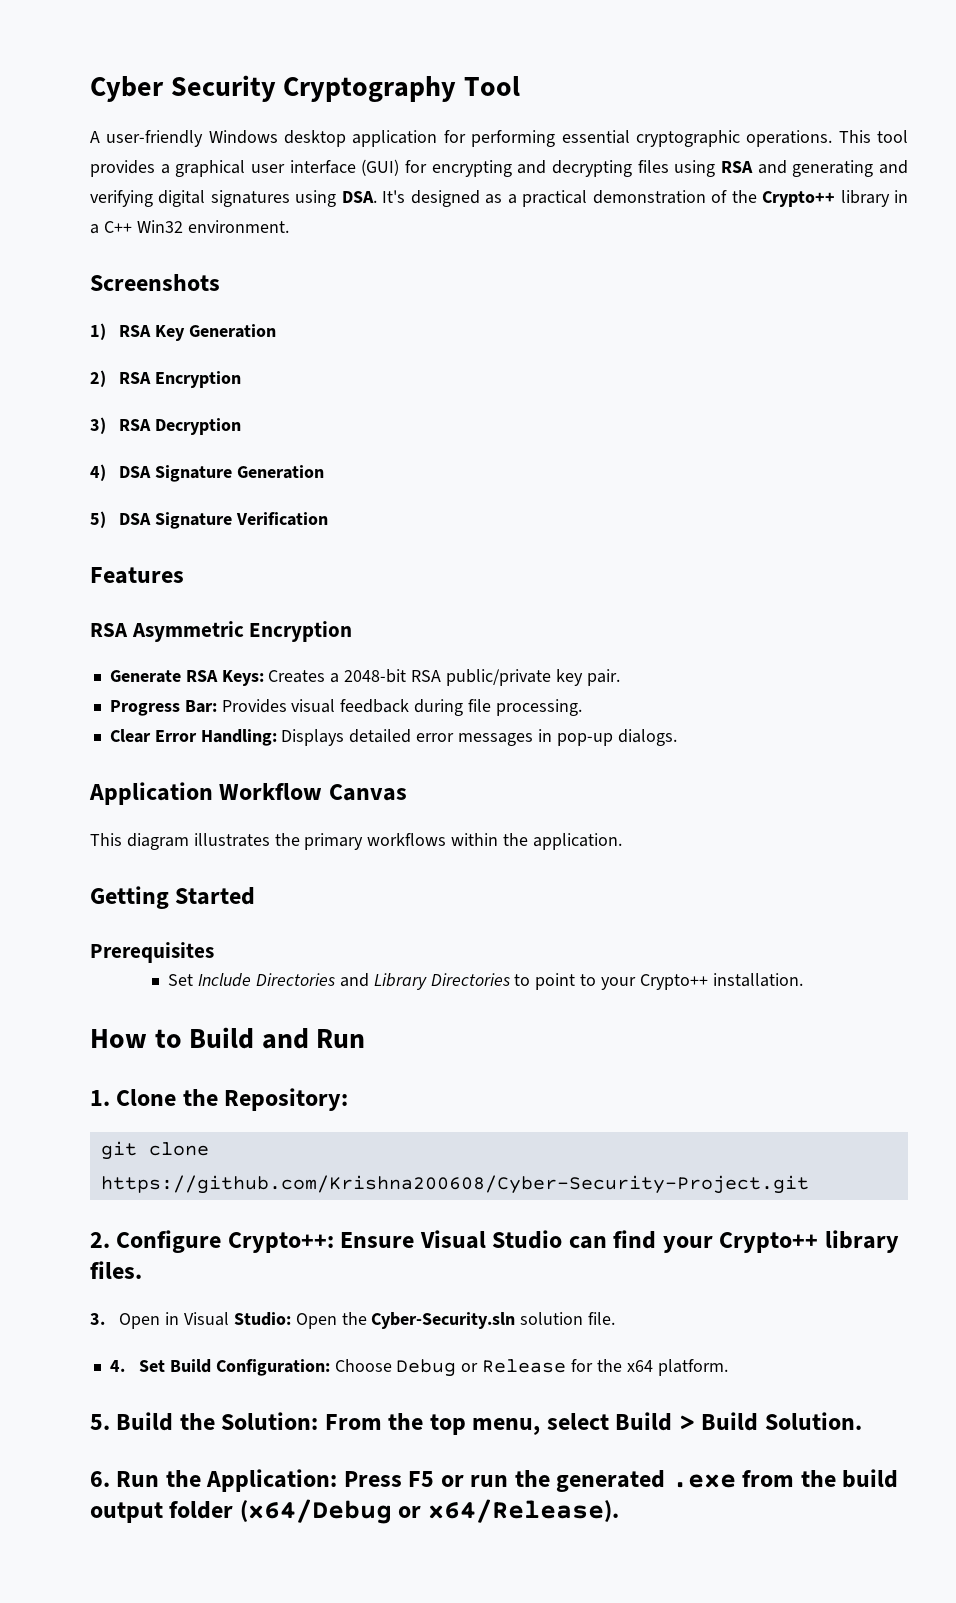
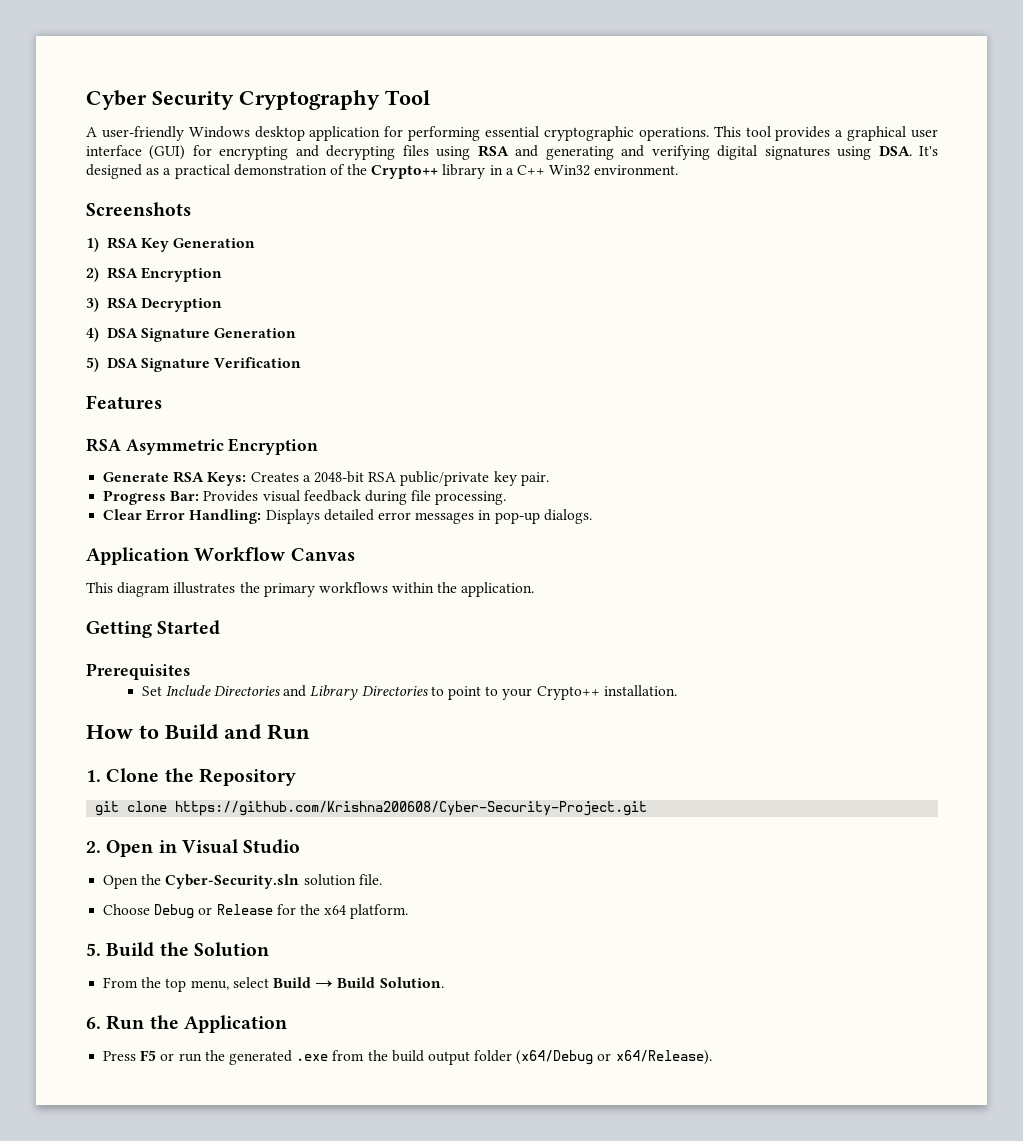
[224,1088,349,1111] Repository: -> [198,768,296,786] Repository
[116,1230,899,1253] [90,1261,142,1279] [90,1313,105,1325] Configure Crypto++: Ensure Visual Studio can find your Crypto++ library files. // 3. -> (101, 847) none
[233,1312,291,1326] Studio: -> [243,839,301,854] Studio //
[109,1359,330,1376] 4. Set Build Configuration: -> (382, 879) none
[221,1412,319,1430] Solution: -> [193,942,269,957] Solution //
[678,1415,695,1430] > -> [315,980,334,988] →
[206,1469,338,1492] Application: -> [183,1015,287,1033] Application //

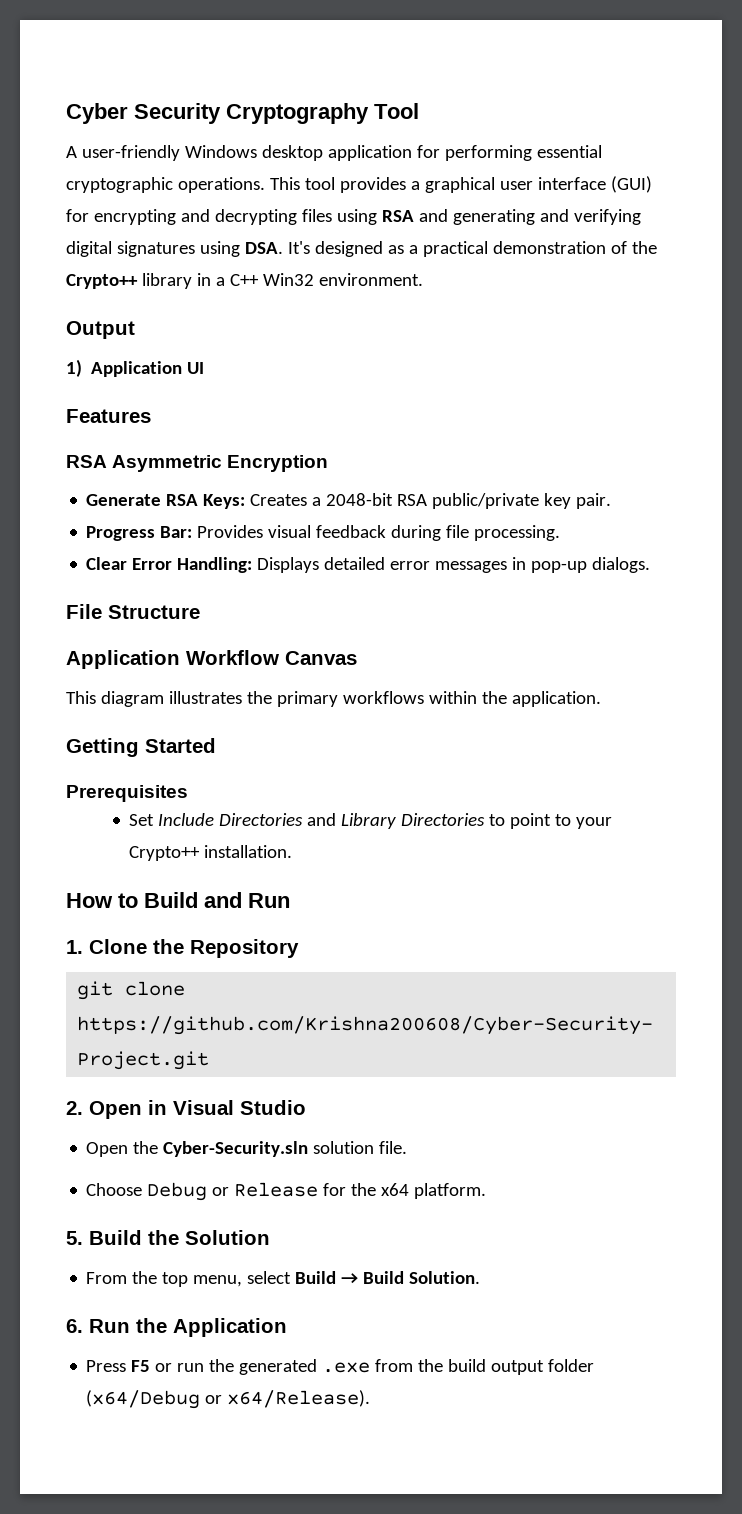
[86,202,191,216] Screenshots -> [66,321,135,339] Output
[106,237,256,252] [86,267,222,282] [86,297,222,312] [86,327,297,342] [86,357,302,372] RSA Key Generation // 2) RSA Encryption // 3) RSA Decryption // 4) DSA Signature Generation // 5) DSA Signature Verification -> [91,361,205,377] Application UI
(592, 516) none -> [66,604,200,619] // File Structure

